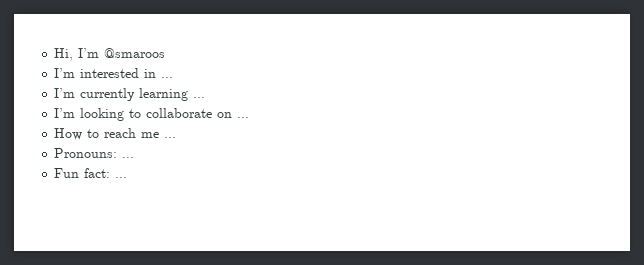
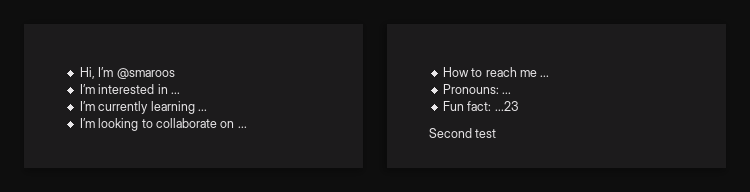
[115,177,128,178] ... -> [494,101,518,111] [429,128,497,138] ...23 // Second test

